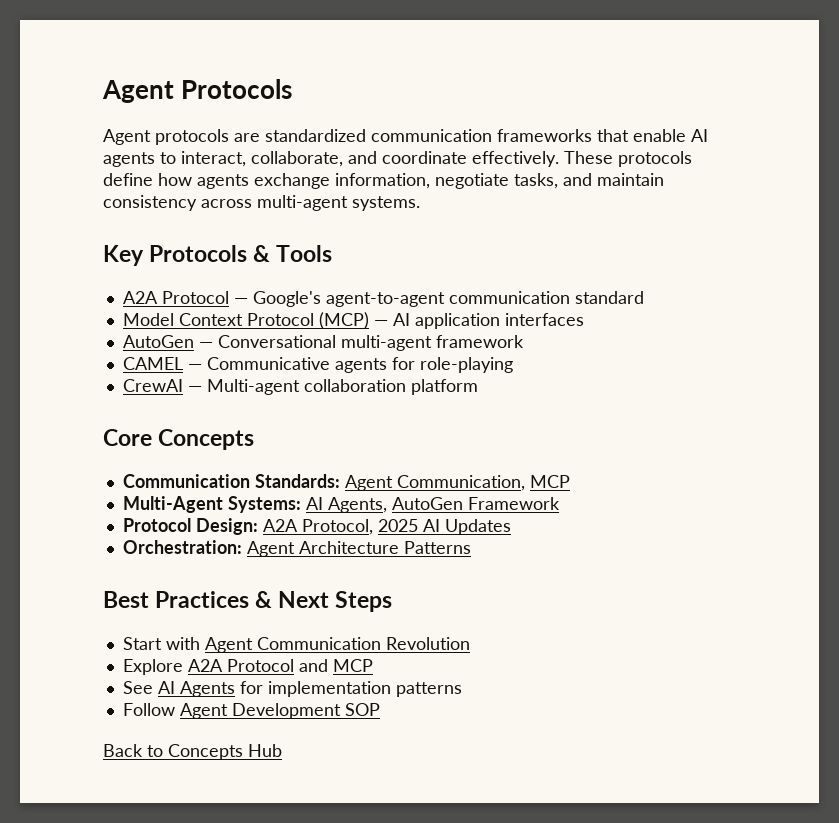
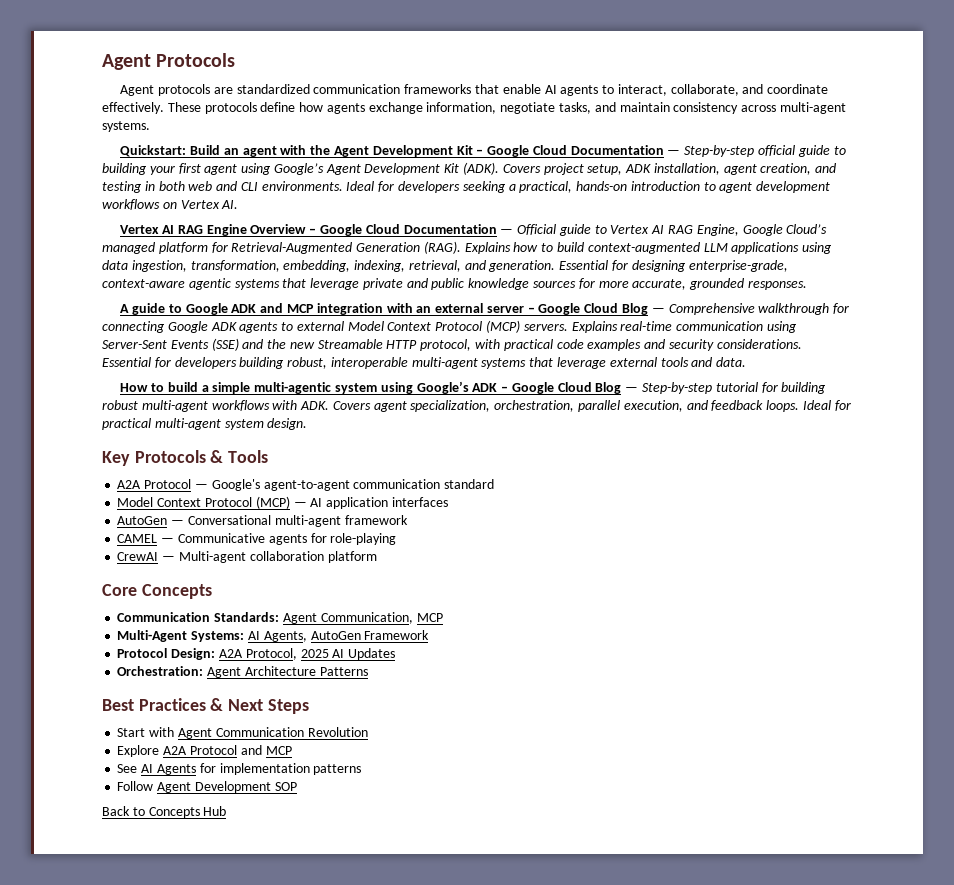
(420, 203) none -> [120,145,846,157] [102,162,837,175] [102,181,831,193] [102,199,239,210] [120,224,828,236] [102,241,833,254] [102,260,788,272] [102,278,807,290] [120,303,850,315] [102,320,797,333] [102,338,802,351] [102,357,747,369] [120,381,827,394] [102,400,851,412] [102,418,308,430] // Quickstart: Build an agent with the Agent Development Kit – Google Cloud Documentation — Step-by-step official guide to building your first agent using Google’s Agent Development Kit (ADK). Covers project setup, ADK installation, agent creation, and testing in both web and CLI environments. Ideal for developers seeking a practical, hands-on introduction to agent development workflows on Vertex AI. // Vertex AI RAG Engine Overview – Google Cloud Documentation — Official guide to Vertex AI RAG Engine, Google Cloud’s managed platform for Retrieval-Augmented Generation (RAG). Explains how to build context-augmented LLM applications using data ingestion, transformation, embedding, indexing, retrieval, and generation. Essential for designing enterprise-grade, context-aware agentic systems that leverage private and public knowledge sources for more accurate, grounded responses. // A guide to Google ADK and MCP integration with an external server – Google Cloud Blog — Comprehensive walkthrough for connecting Google ADK agents to external Model Context Protocol (MCP) servers. Explains real-time communication using Server-Sent Events (SSE) and the new Streamable HTTP protocol, with practical code examples and security considerations. Essential for developers building robust, interoperable multi-agent systems that leverage external tools and data. // How to build a simple multi-agentic system using Google’s ADK – Google Cloud Blog — Step-by-step tutorial for building robust multi-agent workflows with ADK. Covers agent specialization, orchestration, parallel execution, and feedback loops. Ideal for practical multi-agent system design.

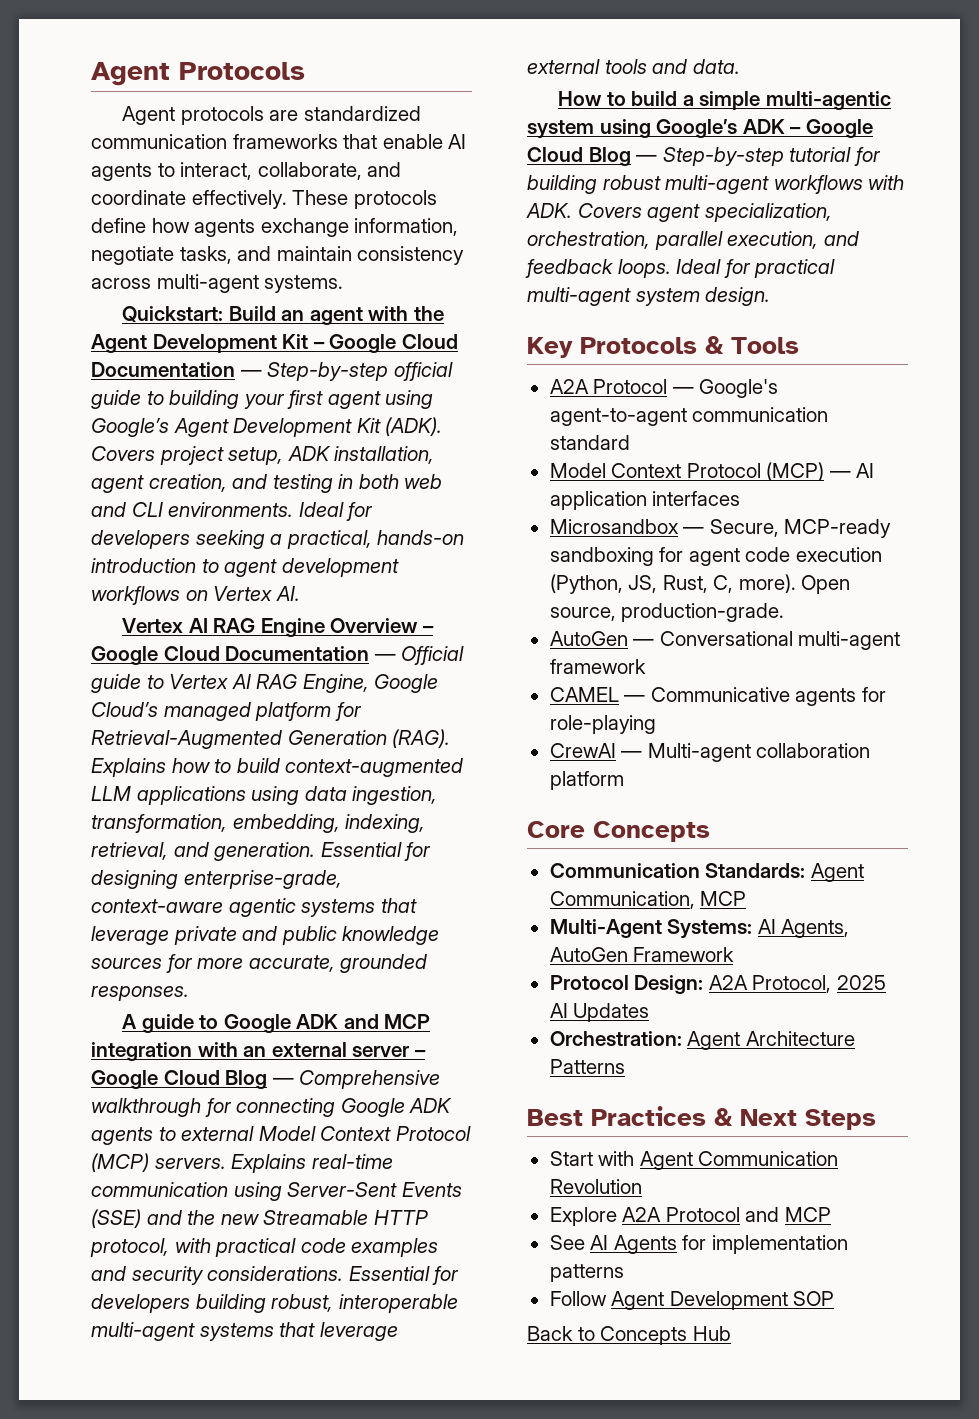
(448, 502) none -> [549,519,892,538] [549,547,882,566] [549,574,851,594] [549,603,785,622] // Microsandbox — Secure, MCP-ready sandboxing for agent code execution (Python, JS, Rust, C, more). Open source, production-grade.

